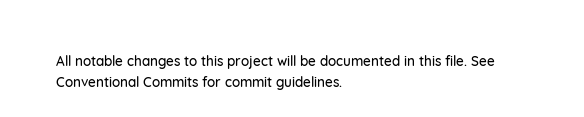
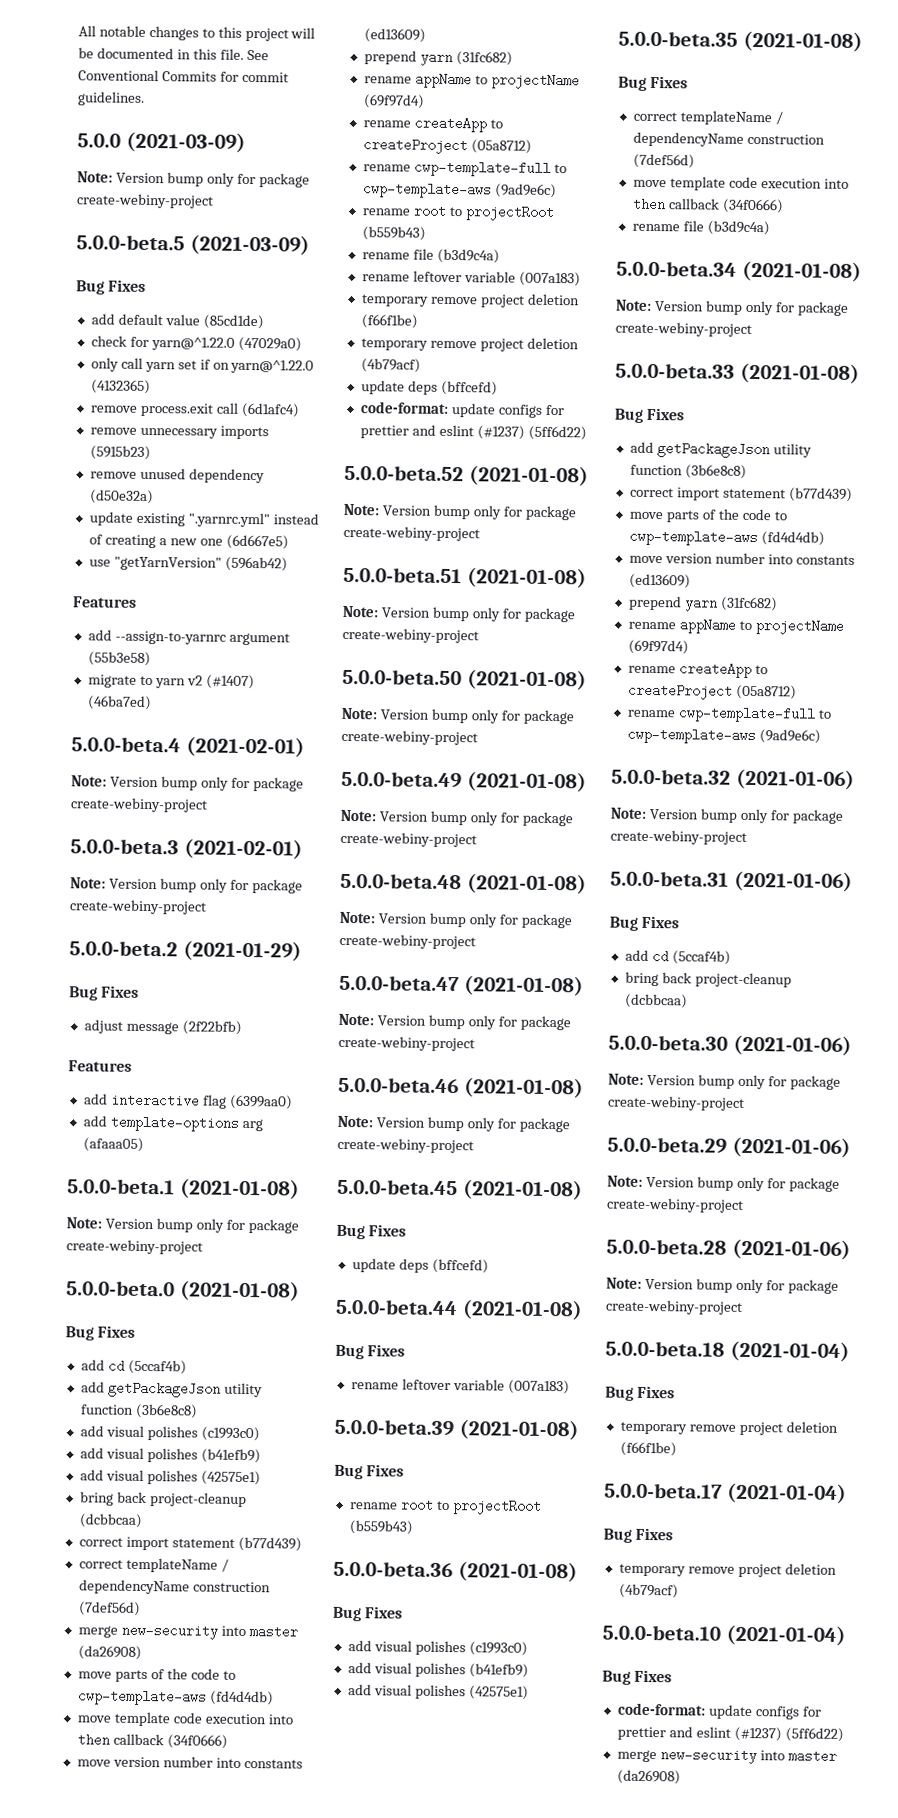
(342, 83) none -> [77,131,246,153] [77,171,310,188] [76,193,214,209] [76,234,310,256] [76,279,147,295] [90,313,264,330] [90,335,302,352] [90,357,315,374] [90,379,151,395] [89,402,300,418] [89,425,269,440] [89,445,151,461] [89,467,265,484] [89,489,154,505] [88,511,319,528] [88,534,289,550] [88,556,288,572] [72,596,137,608] [87,629,290,646] [87,651,151,667] [87,674,255,690] [86,695,152,711] [71,736,305,758] [71,775,304,792] [70,797,208,813] [70,838,303,860] [70,877,303,894] [69,899,207,915] [69,940,302,962] [69,985,140,1001] [83,1019,242,1035] [68,1060,132,1072] [83,1093,293,1110] [82,1115,263,1132] [82,1137,144,1152] [67,1178,300,1200] [66,1217,299,1234] [66,1239,203,1255] [66,1280,300,1302] [65,1325,136,1341] [80,1359,187,1375] [80,1381,263,1398] [79,1403,198,1419] [79,1425,260,1442] [79,1447,261,1464] [79,1469,261,1486] [79,1491,247,1508] [78,1513,142,1528] [78,1536,302,1552] [78,1557,229,1573] [78,1579,271,1595] [77,1601,141,1616] [77,1623,298,1640] [77,1645,142,1660] [77,1668,236,1683] [77,1689,274,1706] [76,1711,293,1727] [76,1733,228,1749] [76,1756,303,1769] [363,28,426,43] [363,50,513,66] [363,72,580,90] [362,94,425,109] [362,116,503,133] [362,138,532,155] [362,160,567,177] [362,182,557,199] [361,205,554,222] [361,226,426,241] [361,248,500,264] [361,270,581,287] [360,293,580,308] [360,314,418,329] [360,337,579,352] [360,358,421,373] [360,380,498,396] [359,401,565,418] [359,424,587,441] [344,464,589,487] [343,503,577,521] [343,525,480,542] [343,566,587,589] [342,605,575,623] [342,627,479,644] [342,668,587,691] [341,707,574,725] [341,729,478,746] [341,770,587,793] [340,809,573,827] [340,831,477,848] [340,872,587,895] [339,911,572,929] [339,933,476,950] [339,974,584,997] [338,1013,571,1031] [338,1035,475,1052] [338,1076,584,1099] [337,1115,570,1133] [337,1137,474,1154] [337,1178,583,1201] [336,1224,407,1240] [351,1258,489,1274] [335,1298,583,1321] [335,1344,406,1360] [350,1378,570,1395] [334,1418,579,1441] [334,1464,405,1480] [349,1499,542,1515] [348,1520,413,1535] [333,1560,578,1583] [332,1606,404,1622] [347,1640,528,1656] [347,1662,529,1678] [347,1684,529,1700] [618,30,863,53] [618,75,689,91] [632,110,783,126] [632,131,825,147] [632,153,695,169] [632,176,849,191] [631,197,784,214] [631,220,770,236] [616,260,862,283] [615,299,849,316] [615,321,752,337] [615,362,860,385] [614,407,685,423] [629,441,812,459] [629,464,747,479] [629,487,853,502] [628,508,787,523] [628,529,825,547] [628,552,855,566] [628,573,691,589] [627,595,778,612] [627,618,844,635] [627,639,689,655] [627,662,768,678] [627,683,797,700] [626,706,832,723] [626,727,821,745] [611,768,855,791] [610,807,844,824] [610,829,747,845] [610,870,853,893] [609,915,680,931] [624,949,731,965] [624,971,792,988] [624,993,688,1009] [608,1034,852,1057] [608,1073,841,1090] [608,1095,745,1111] [607,1136,851,1159] [607,1175,840,1192] [606,1197,744,1213] [606,1238,851,1261] [606,1277,839,1294] [605,1299,743,1315] [605,1340,850,1363] [605,1385,676,1401] [619,1421,838,1436] [619,1441,677,1457] [604,1482,847,1504] [603,1527,674,1543] [618,1563,837,1578] [618,1583,679,1599] [602,1624,846,1646] [602,1669,673,1685] [616,1702,822,1720] [616,1726,844,1742] [616,1748,837,1765] [616,1769,681,1785] // 5.0.0 (2021-03-09) // Note: Version bump only for package create-webiny-project // 5.0.0-beta.5 (2021-03-09) // Bug Fixes // add default value (85cd1de) // check for yarn@^1.22.0 (47029a0) // only call yarn set if on yarn@^1.22.0 (4132365) // remove process.exit call (6d1afc4) // remove unnecessary imports (5915b23) // remove unused dependency (d50e32a) // update existing ".yarnrc.yml" instead of creating a new one (6d667e5) // use "getYarnVersion" (596ab42) // Features // add --assign-to-yarnrc argument (55b3e58) // migrate to yarn v2 (#1407) (46ba7ed) // 5.0.0-beta.4 (2021-02-01) // Note: Version bump only for package create-webiny-project // 5.0.0-beta.3 (2021-02-01) // Note: Version bump only for package create-webiny-project // 5.0.0-beta.2 (2021-01-29) // Bug Fixes // adjust message (2f22bfb) // Features // add interactive flag (6399aa0) // add template-options arg (afaaa05) // 5.0.0-beta.1 (2021-01-08) // Note: Version bump only for package create-webiny-project // 5.0.0-beta.0 (2021-01-08) // Bug Fixes // add cd (5ccaf4b) // add getPackageJson utility function (3b6e8c8) // add visual polishes (c1993c0) // add visual polishes (b41efb9) // add visual polishes (42575e1) // bring back project-cleanup (dcbbcaa) // correct import statement (b77d439) // correct templateName / dependencyName construction (7def56d) // merge new-security into master (da26908) // move parts of the code to cwp-template-aws (fd4d4db) // move template code execution into then callback (34f0666) // move version number into constants (ed13609) // prepend yarn (31fc682) // rename appName to projectName (69f97d4) // rename createApp to createProject (05a8712) // rename cwp-template-full to cwp-template-aws (9ad9e6c) // rename root to projectRoot (b559b43) // rename file (b3d9c4a) // rename leftover variable (007a183) // temporary remove project deletion (f66f1be) // temporary remove project deletion (4b79acf) // update deps (bffcefd) // code-format: update configs for prettier and eslint (#1237) (5ff6d22) // 5.0.0-beta.52 (2021-01-08) // Note: Version bump only for package create-webiny-project // 5.0.0-beta.51 (2021-01-08) // Note: Version bump only for package create-webiny-project // 5.0.0-beta.50 (2021-01-08) // Note: Version bump only for package create-webiny-project // 5.0.0-beta.49 (2021-01-08) // Note: Version bump only for package create-webiny-project // 5.0.0-beta.48 (2021-01-08) // Note: Version bump only for package create-webiny-project // 5.0.0-beta.47 (2021-01-08) // Note: Version bump only for package create-webiny-project // 5.0.0-beta.46 (2021-01-08) // Note: Version bump only for package create-webiny-project // 5.0.0-beta.45 (2021-01-08) // Bug Fixes // update deps (bffcefd) // 5.0.0-beta.44 (2021-01-08) // Bug Fixes // rename leftover variable (007a183) // 5.0.0-beta.39 (2021-01-08) // Bug Fixes // rename root to projectRoot (b559b43) // 5.0.0-beta.36 (2021-01-08) // Bug Fixes // add visual polishes (c1993c0) // add visual polishes (b41efb9) // add visual polishes (42575e1) // 5.0.0-beta.35 (2021-01-08) // Bug Fixes // correct templateName / dependencyName construction (7def56d) // move template code execution into then callback (34f0666) // rename file (b3d9c4a) // 5.0.0-beta.34 (2021-01-08) // Note: Version bump only for package create-webiny-project // 5.0.0-beta.33 (2021-01-08) // Bug Fixes // add getPackageJson utility function (3b6e8c8) // correct import statement (b77d439) // move parts of the code to cwp-template-aws (fd4d4db) // move version number into constants (ed13609) // prepend yarn (31fc682) // rename appName to projectName (69f97d4) // rename createApp to createProject (05a8712) // rename cwp-template-full to cwp-template-aws (9ad9e6c) // 5.0.0-beta.32 (2021-01-06) // Note: Version bump only for package create-webiny-project // 5.0.0-beta.31 (2021-01-06) // Bug Fixes // add cd (5ccaf4b) // bring back project-cleanup (dcbbcaa) // 5.0.0-beta.30 (2021-01-06) // Note: Version bump only for package create-webiny-project // 5.0.0-beta.29 (2021-01-06) // Note: Version bump only for package create-webiny-project // 5.0.0-beta.28 (2021-01-06) // Note: Version bump only for package create-webiny-project // 5.0.0-beta.18 (2021-01-04) // Bug Fixes // temporary remove project deletion (f66f1be) // 5.0.0-beta.17 (2021-01-04) // Bug Fixes // temporary remove project deletion (4b79acf) // 5.0.0-beta.10 (2021-01-04) // Bug Fixes // code-format: update configs for prettier and eslint (#1237) (5ff6d22) // merge new-security into master (da26908)

